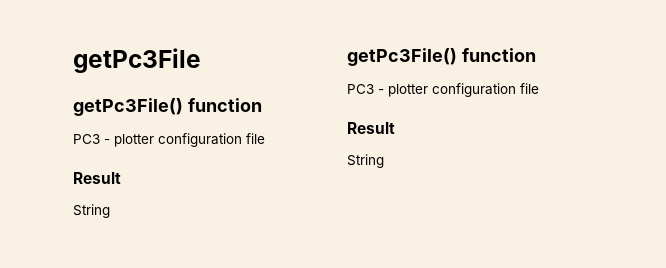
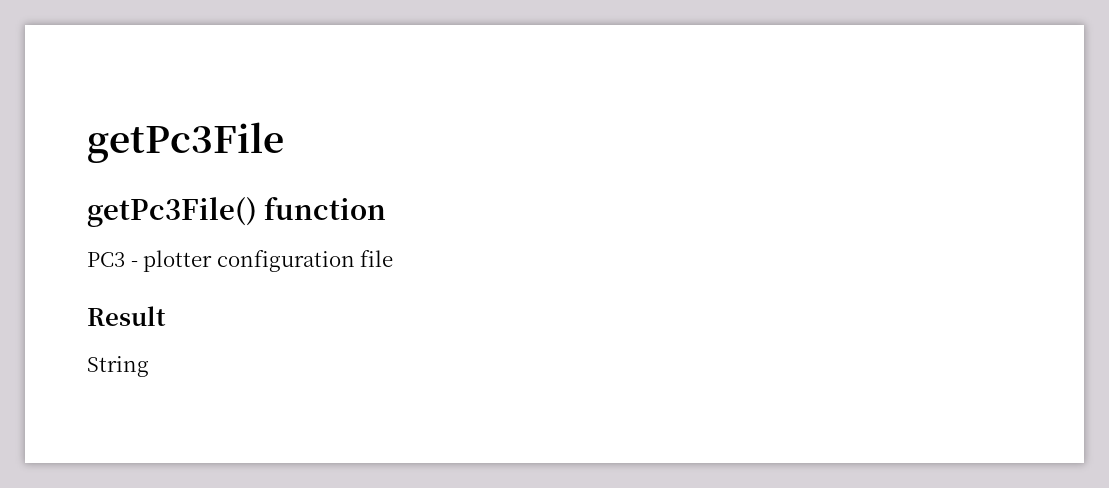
[347,48,536,66] [347,83,539,97] [347,122,395,134] [347,154,384,168] // getPc3File() function // PC3 - plotter configuration file // Result // String -> (149, 366) none

